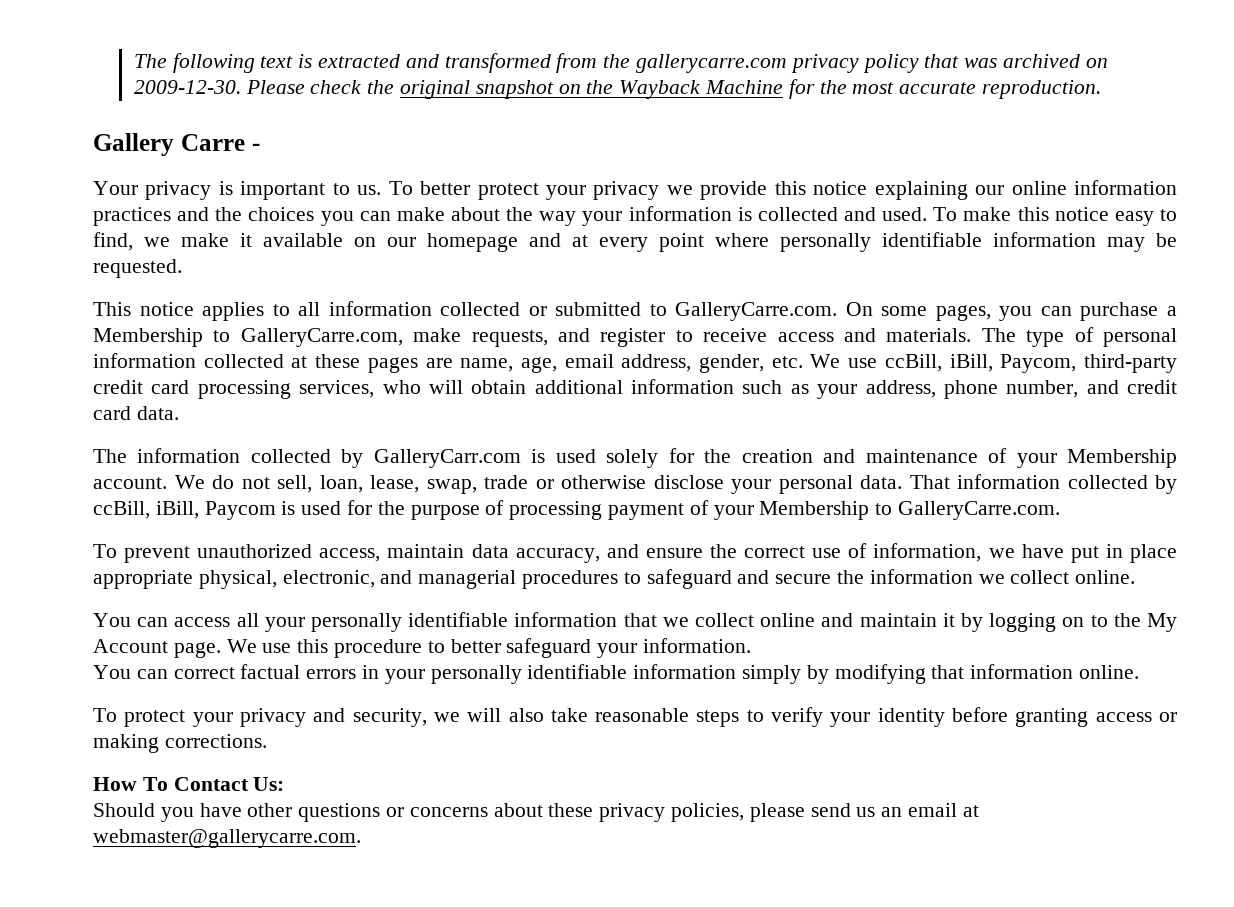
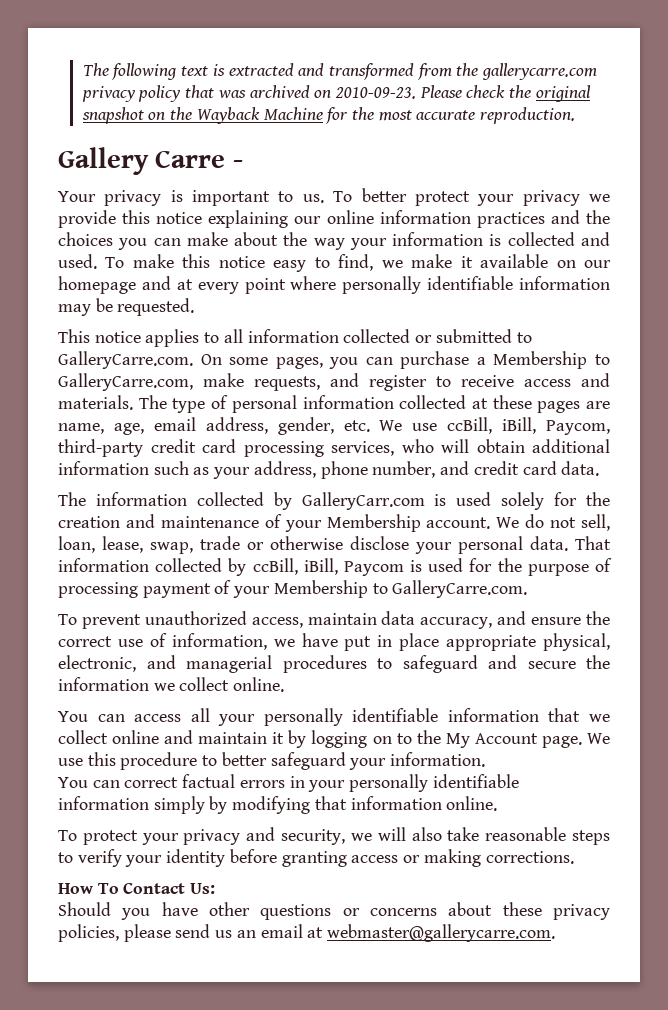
[133,80,241,94] 2009-12-30. -> [335,87,417,99] 2010-09-23.

